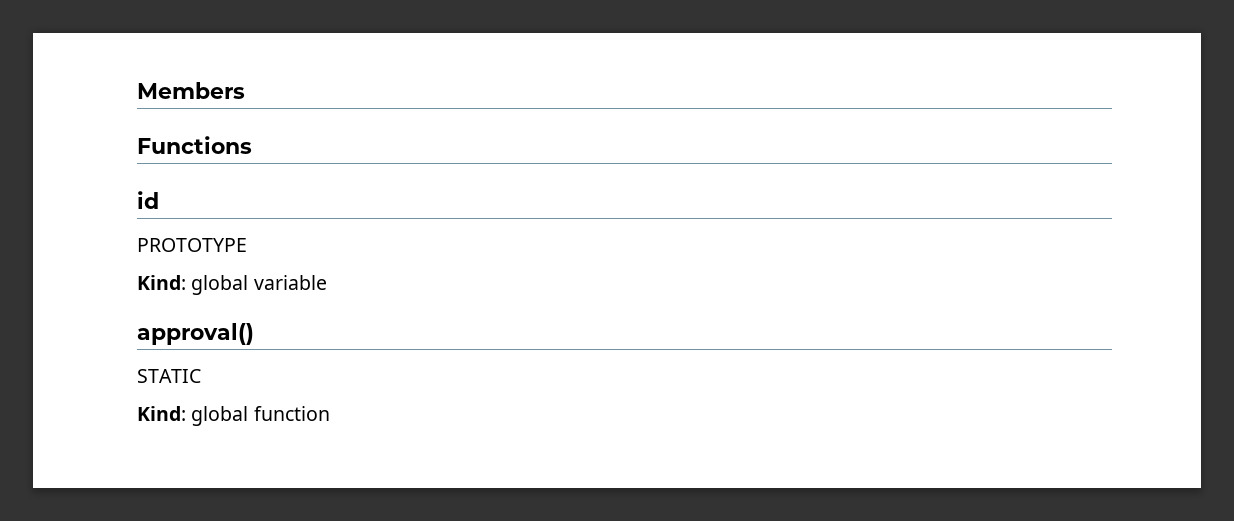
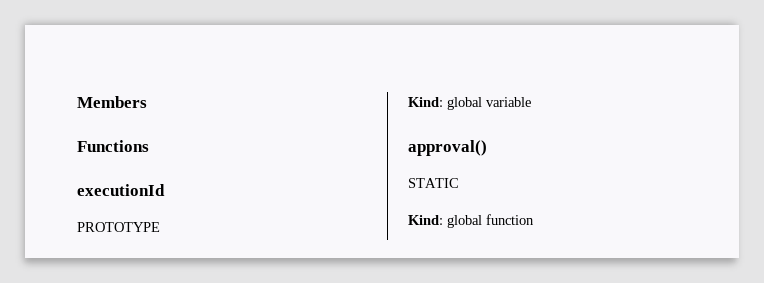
[137,191,159,209] id -> [77,184,165,196] executionId

